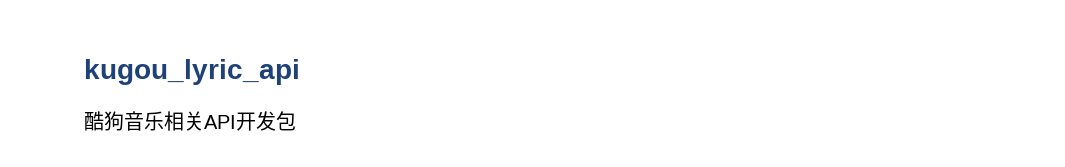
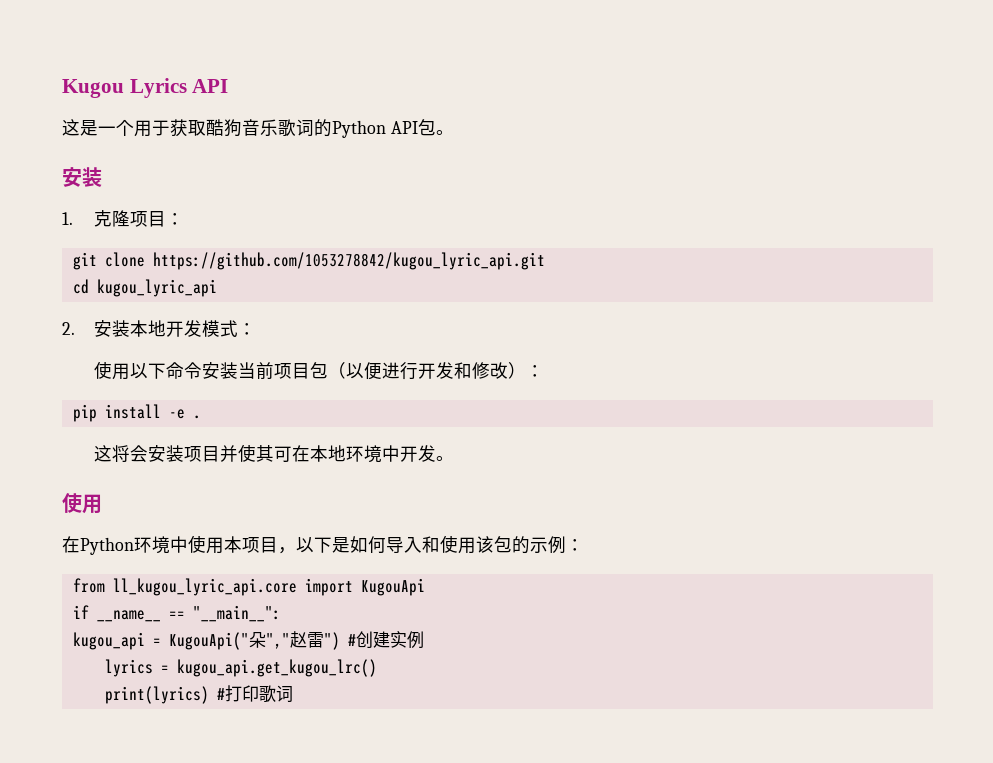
[84,59,300,85] [84,111,296,131] kugou_lyric_api // 酷狗音乐相关API开发包 -> [62,78,229,98] [62,119,454,138] [62,167,102,187] [62,210,184,227] [72,252,545,270] [72,279,217,297] [62,320,256,337] [93,361,544,380] [72,404,201,422] [93,444,454,463] [62,493,102,514] [62,535,584,555] [72,578,425,596] [72,605,281,622] [72,631,424,650] [104,659,377,677] [104,685,293,704] Kugou Lyrics API // 这是一个用于获取酷狗音乐歌词的Python API包。 // 安装 // 1.克隆项目： // git clone https://github.com/1053278842/kugou_lyric_api.git // cd kugou_lyric_api // 2.安装本地开发模式： // 使用以下命令安装当前项目包（以便进行开发和修改）： // pip install -e . // 这将会安装项目并使其可在本地环境中开发。 // 使用 // 在Python环境中使用本项目，以下是如何导入和使用该包的示例： // from ll_kugou_lyric_api.core import KugouApi // if __name__ == "__main__": // kugou_api = KugouApi("朵","赵雷") #创建实例 // lyrics = kugou_api.get_kugou_lrc() // print(lyrics) #打印歌词

